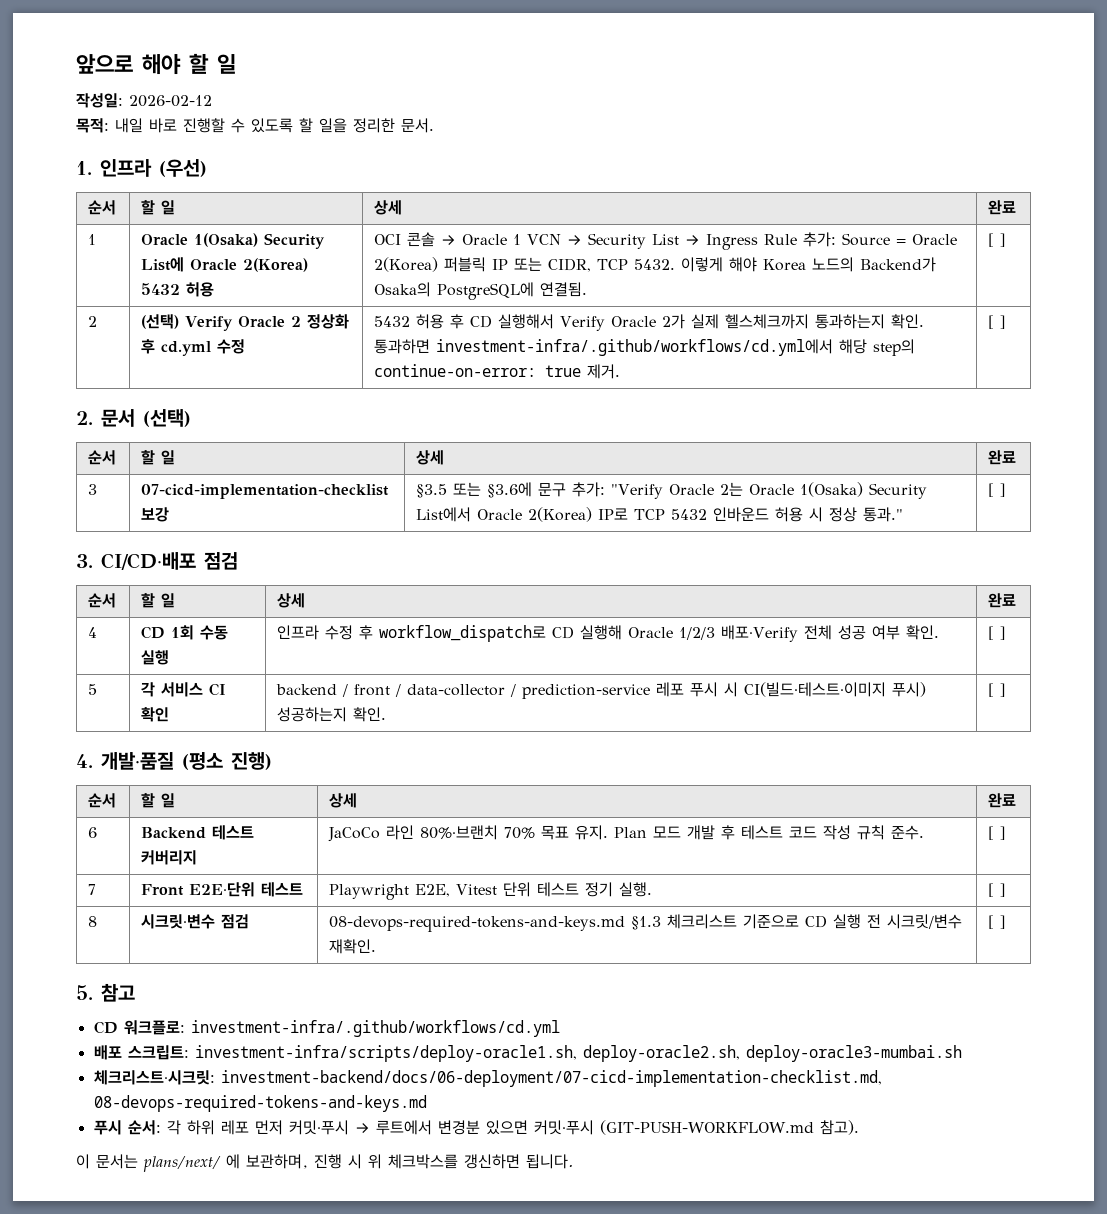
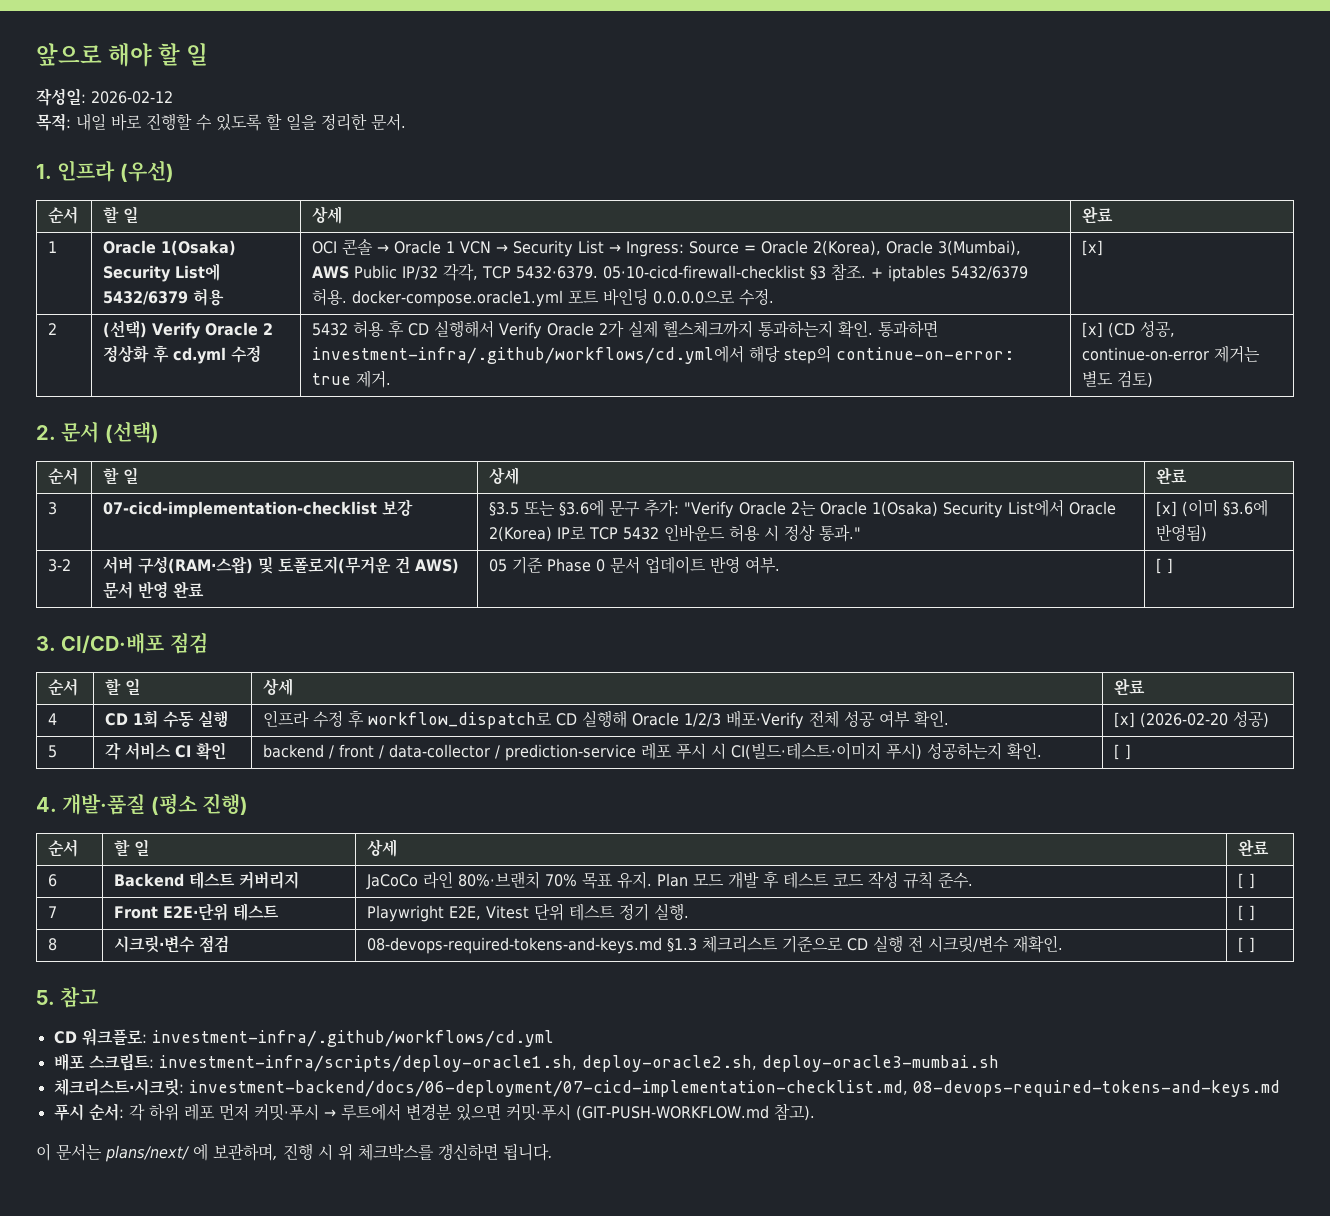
[190,258,309,272] [141,283,181,295] Oracle 2(Korea) 5432 -> [103,291,189,305] 5432/6379
[706,232,958,250] [374,257,937,272] [374,282,588,300] [988,233,1007,247] Ingress Rule 추가: Source = Oracle 2(Korea) 퍼블릭 IP 또는 CIDR, TCP 5432. 이렇게 해야 Korea 노드의 Backend가 Osaka의 PostgreSQL에 연결됨. | [ ] -> [626,240,1022,257] [312,263,1029,282] [312,288,775,307] [1082,240,1104,256] Ingress: Source = Oracle 2(Korea), Oracle 3(Mumbai), AWS Public IP/32 각각, TCP 5432·6379. 05·10-cicd-firewall-checklist §3 참조. + iptables 5432/6379 허용. docker-compose.oracle1.yml 포트 바인딩 0.0.0.0으로 수정. | [x]
[988,315,1007,329] [ ] -> [1082,320,1176,338] [1082,345,1261,363] [1082,370,1154,388] [x] (CD 성공, continue-on-error 제거는 별도 검토)
(904, 514) none -> [1156,499,1269,517] [1156,524,1208,542] [48,559,72,572] [103,556,460,574] [103,581,205,599] [489,556,781,574] | [x] (이미 §3.6에 반영됨) // 3-2 | 서버 구성(RAM·스왑) 및 토폴로지(무거운 건 AWS) 문서 반영 완료 | 05 기준 Phase 0 문서 업데이트 반영 여부.
[988,626,1007,640] [ ] -> [1114,710,1270,728] [x] (2026-02-20 성공)

